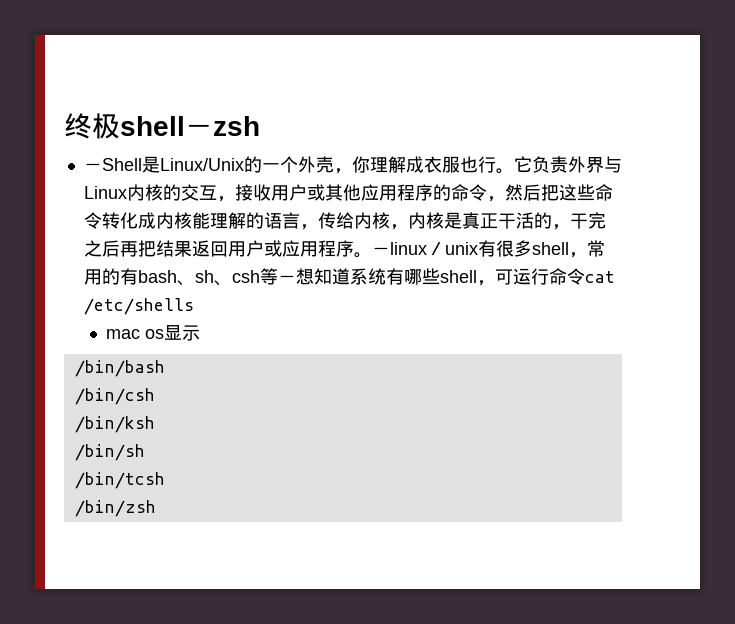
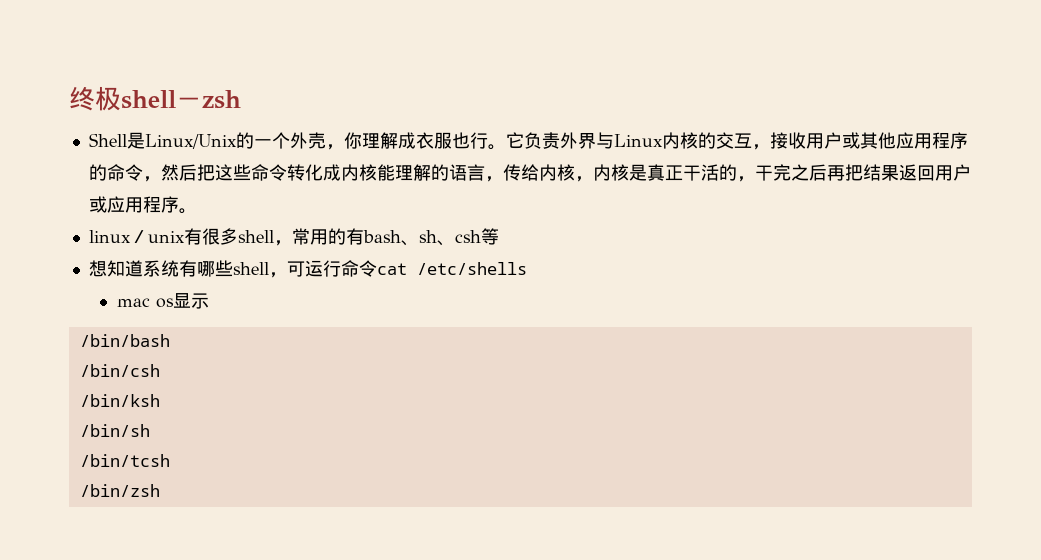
[83,163,102,171] － -> (241, 99) none
[371,247,390,255] － -> (197, 211) //
[277,275,296,283] － -> (499, 236) //

